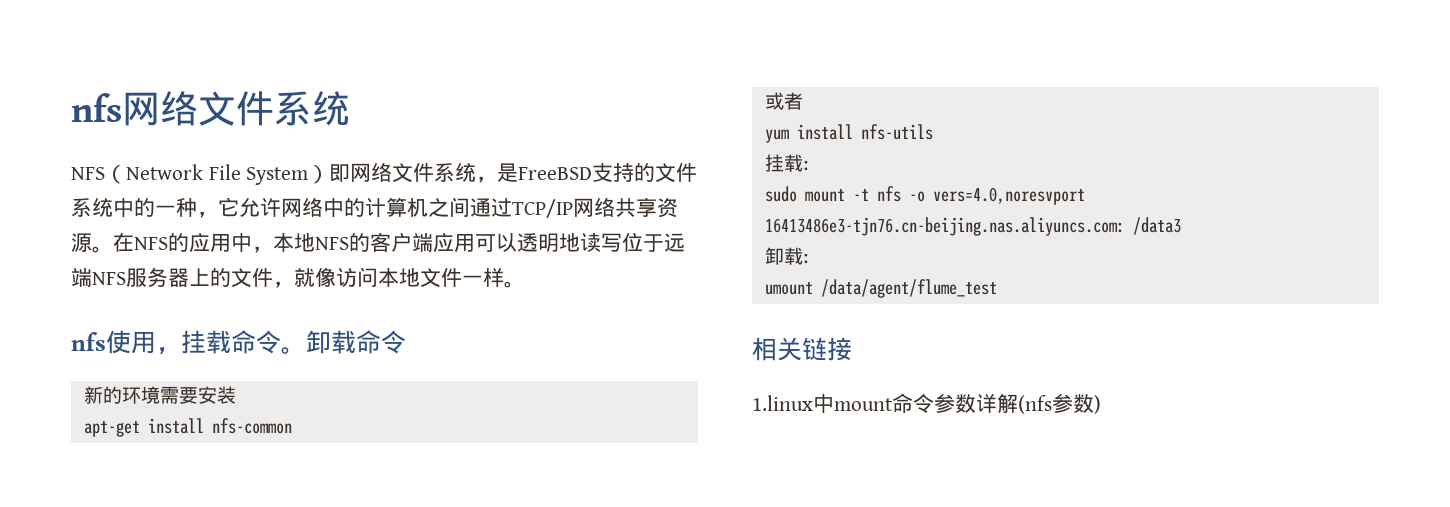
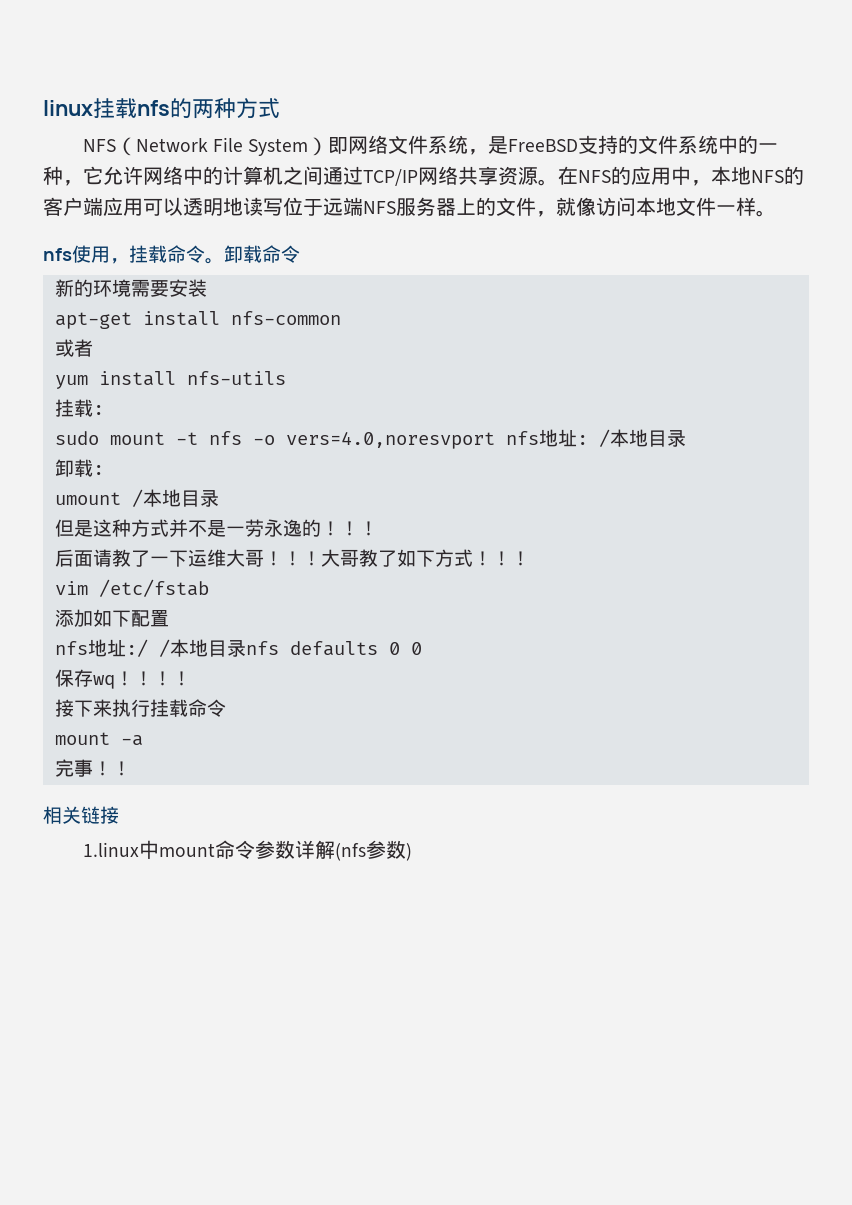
[71,91,350,126] nfs网络文件系统 -> [43,98,280,119] linux挂载nfs的两种方式
[764,217,1181,236] [764,247,811,265] [764,279,997,298] 16413486e3-tjn76.cn-beijing.nas.aliyuncs.com: /data3 // 卸载: // umount /data/agent/flume_test -> [505,429,686,447] [54,459,104,477] [54,489,219,507] [54,519,378,537] [54,549,530,567] [54,579,209,597] [54,609,169,627] [54,639,422,657] [54,669,191,689] [54,699,226,717] [54,732,143,746] [54,759,131,777] nfs地址: /本地目录 // 卸载: // umount /本地目录 // 但是这种方式并不是一劳永逸的！！！ // 后面请教了一下运维大哥！！！大哥教了如下方式！！！ // vim /etc/fstab // 添加如下配置 // nfs地址:/ /本地目录nfs defaults 0 0 // 保存wq！！！！ // 接下来执行挂载命令 // mount -a // 完事！！

